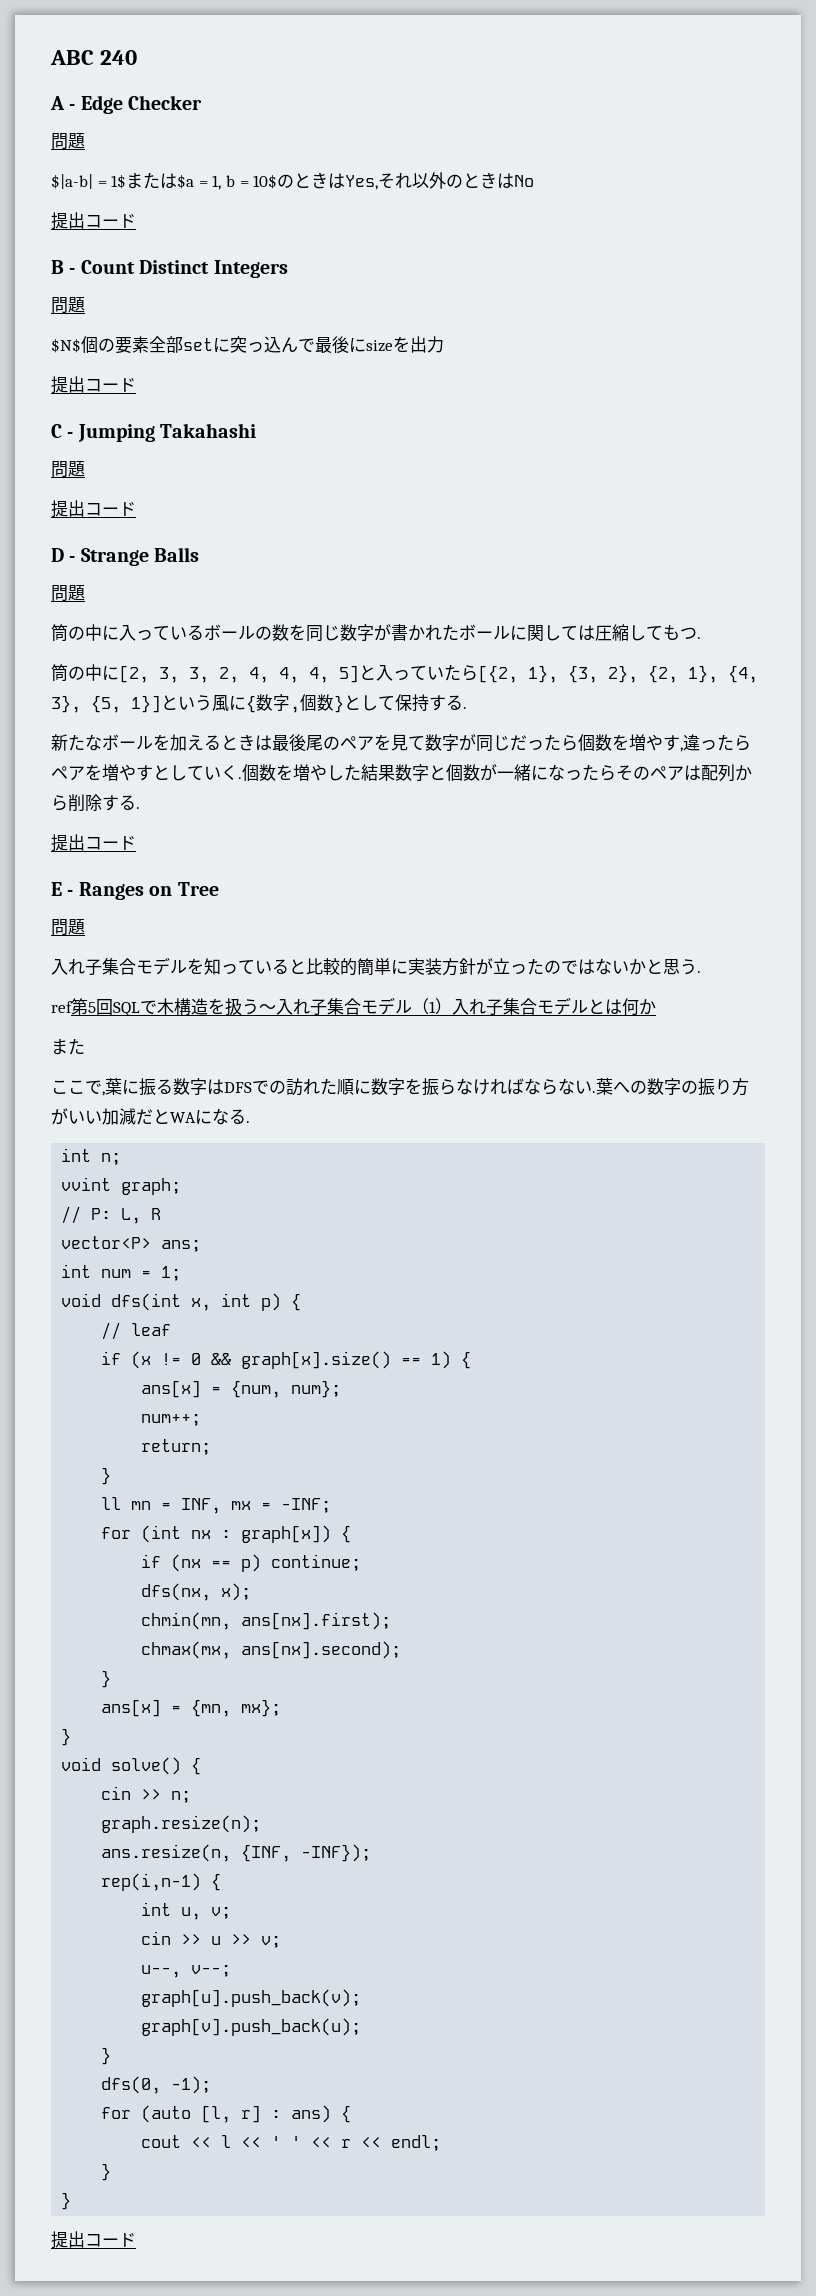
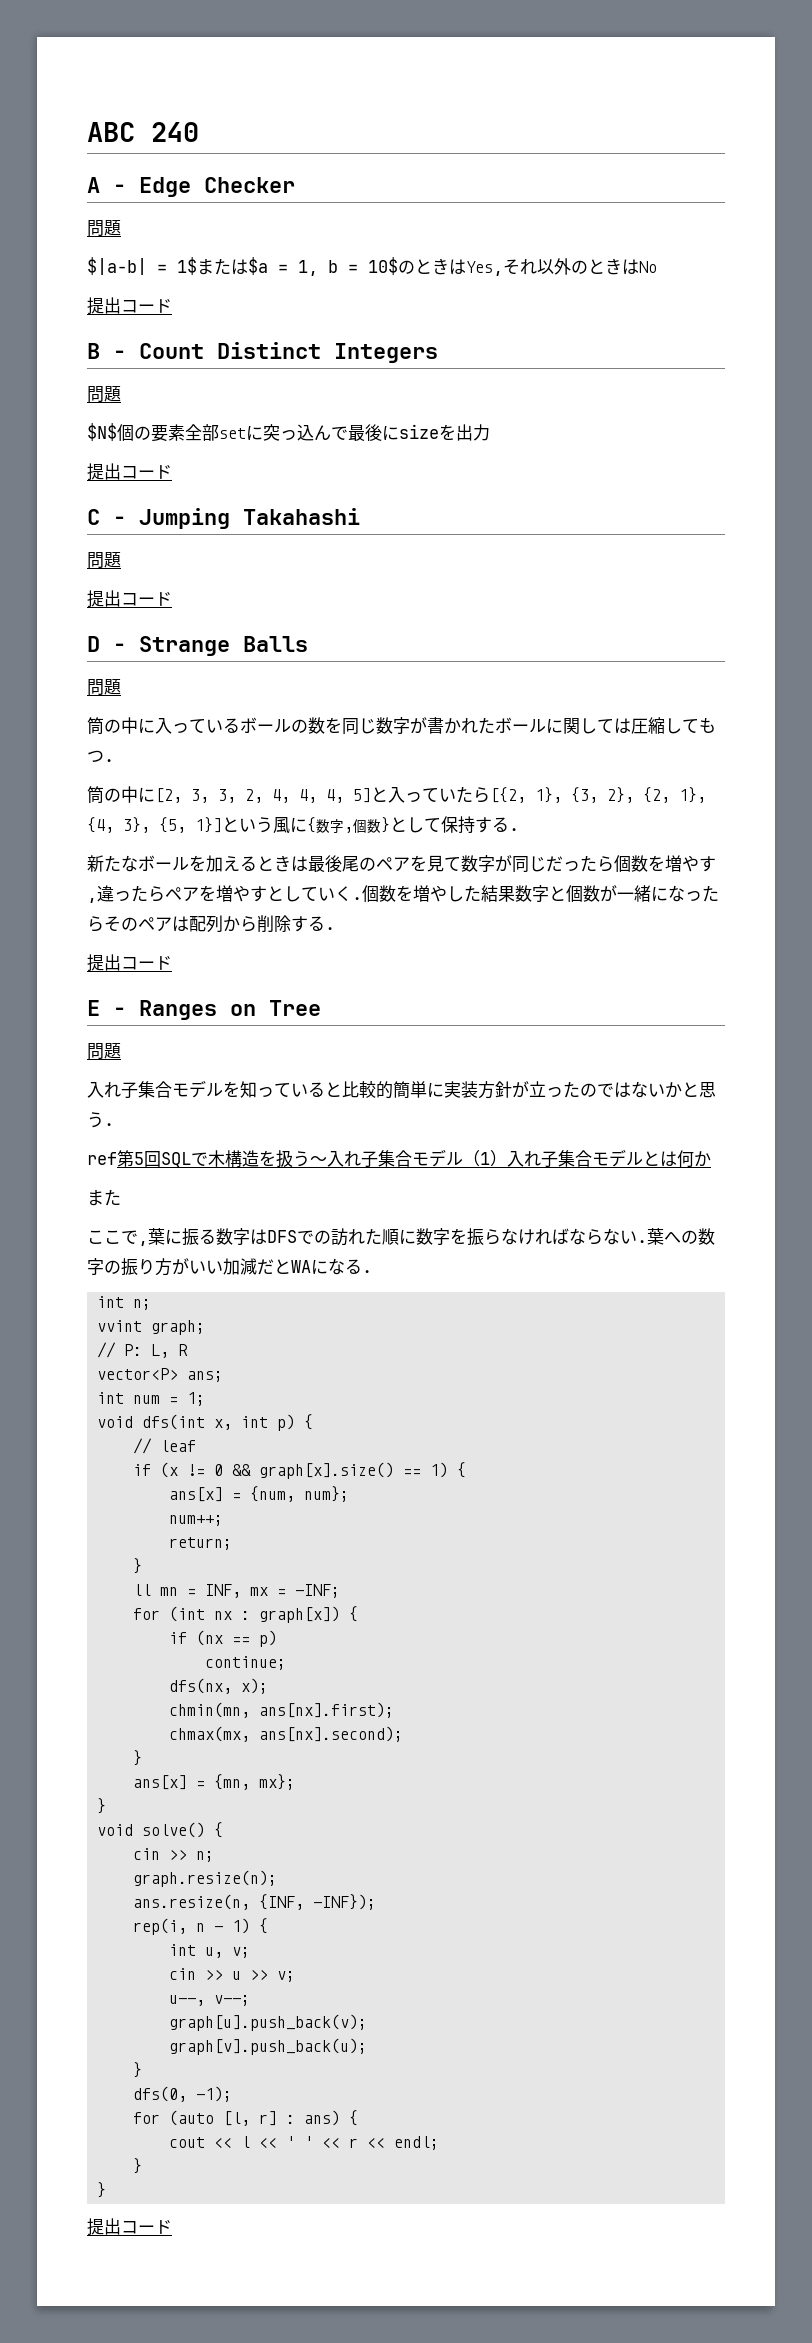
(262, 1563) none -> (278, 1638) //
[101,1873,202,1891] rep(i,n-1) -> [133,1918,251,1935] rep(i, n - 1)

